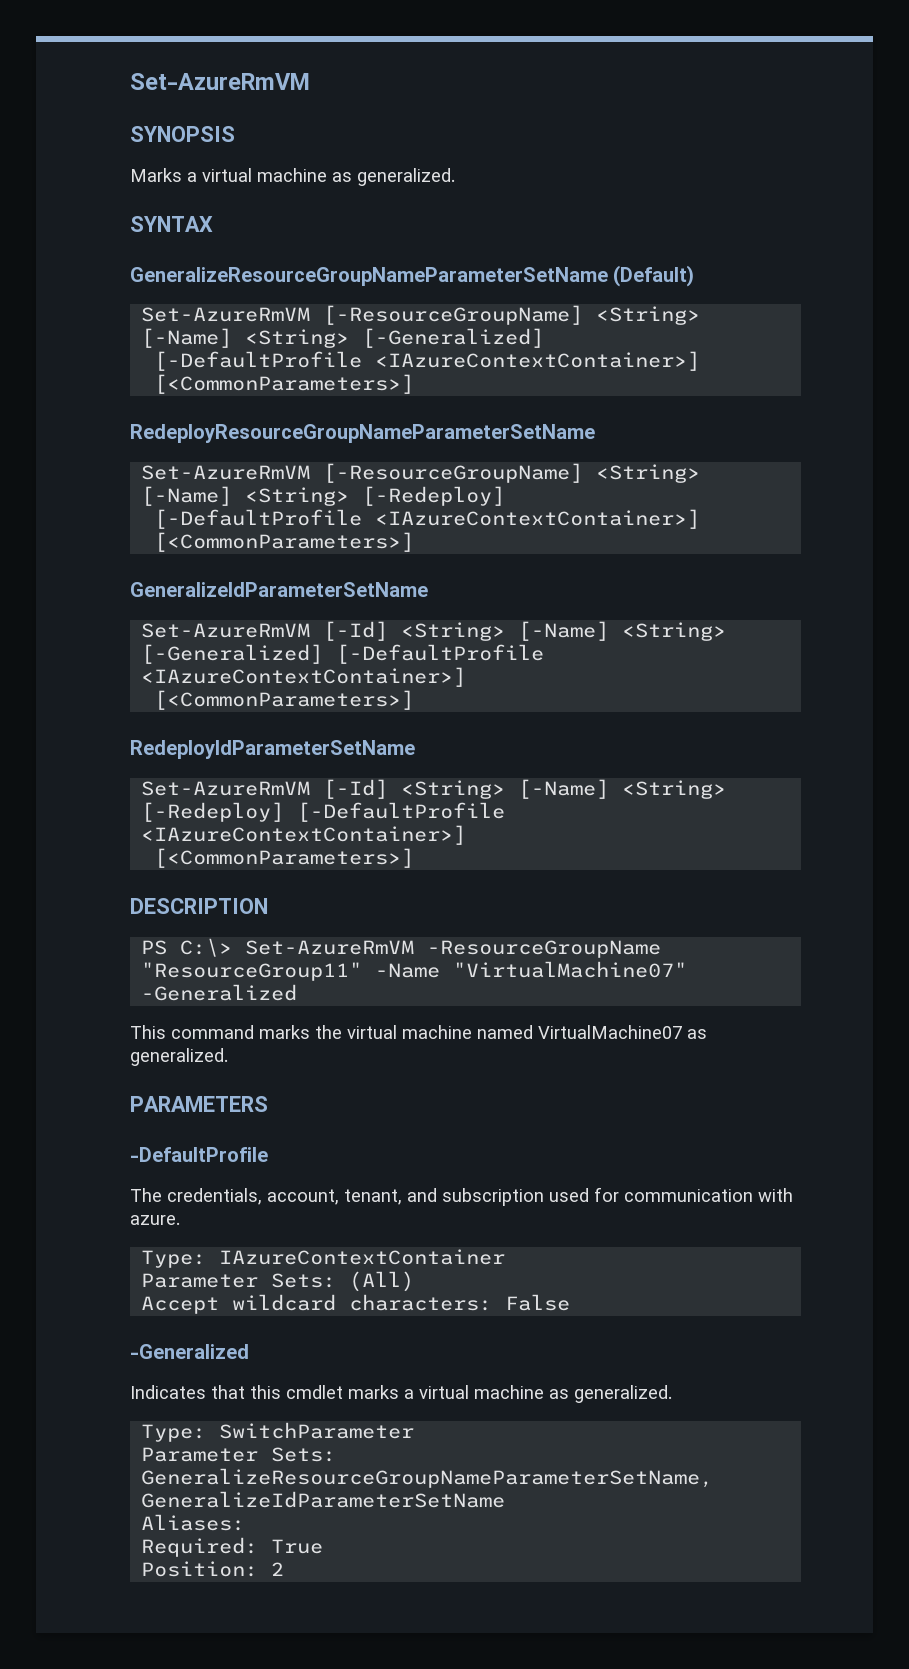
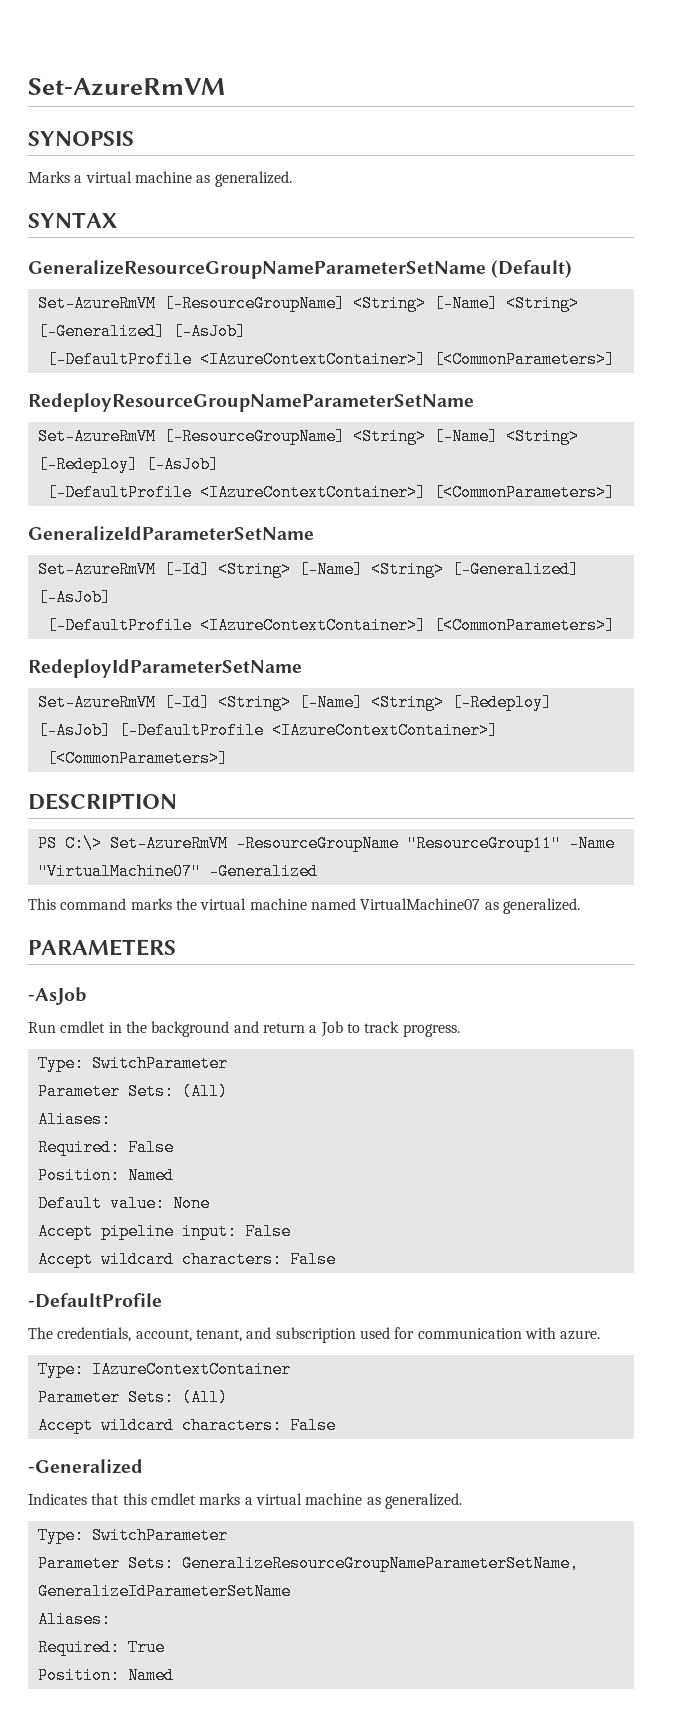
(545, 338) none -> [172,323,246,340] [-AsJob]
(506, 496) none -> [145,456,219,473] [-AsJob]
[336,644,545,664] [141,667,467,687] [-DefaultProfile <IAzureContextContainer>] // -> [37,589,111,606] [46,617,426,634] [-AsJob] // [-DefaultProfile <IAzureContextContainer>]
(285, 812) none -> [37,722,111,739] [-AsJob]
(268, 1104) none -> [28,987,86,1005] [28,1021,460,1037] [37,1055,228,1072] [37,1083,228,1100] [37,1111,111,1128] [37,1139,174,1156] [37,1167,174,1184] [37,1195,210,1212] [37,1223,291,1240] [37,1251,336,1268] // -AsJob // Run cmdlet in the background and return a Job to track progress. // Type: SwitchParameter // Parameter Sets: (All) // Aliases: // Required: False // Position: Named // Default value: None // Accept pipeline input: False // Accept wildcard characters: False
[271,1562,285,1576] 2 -> [127,1667,174,1684] Named

